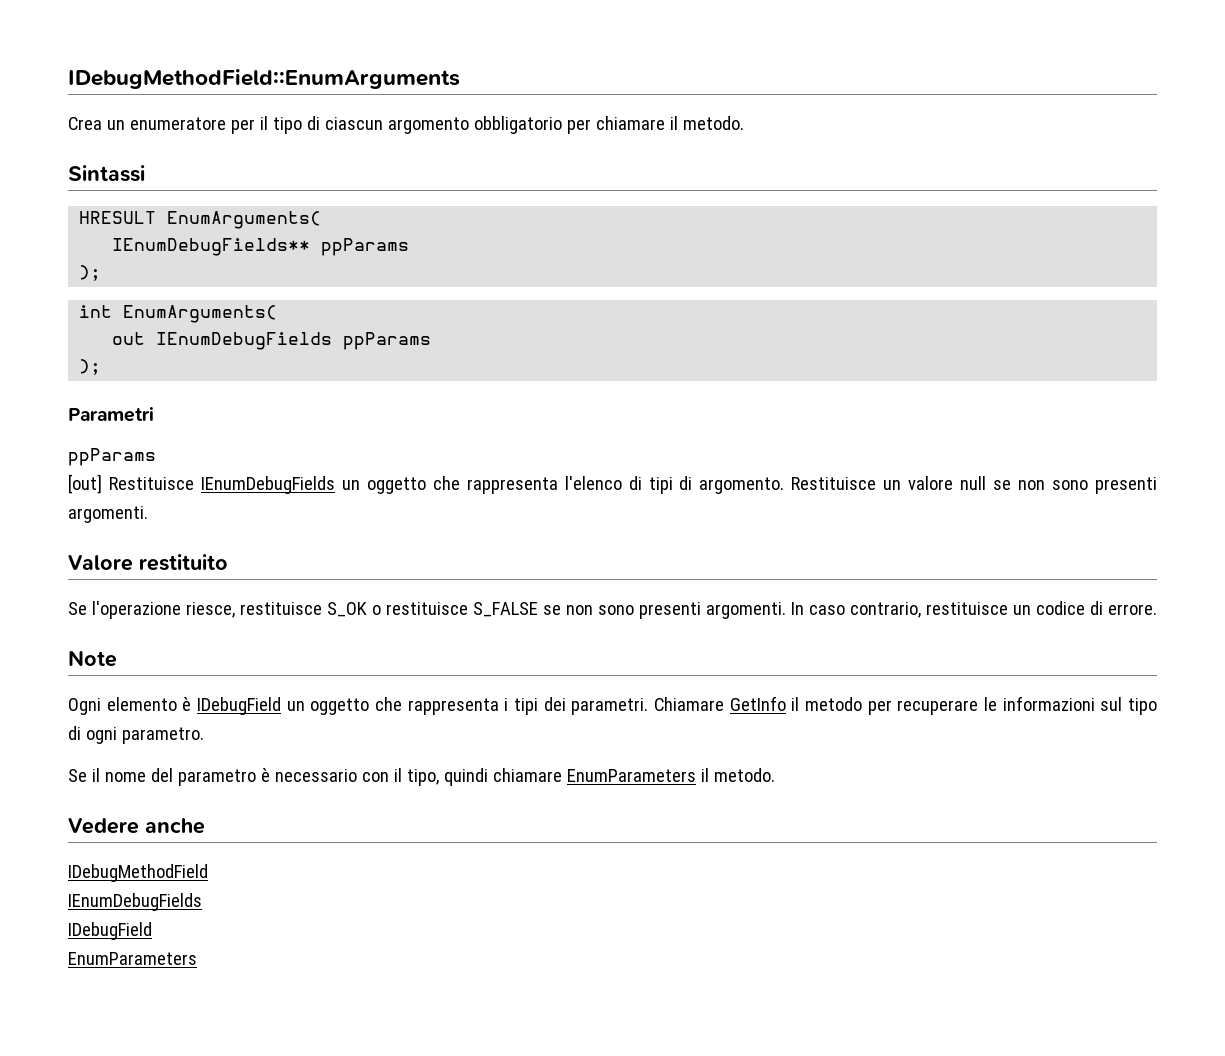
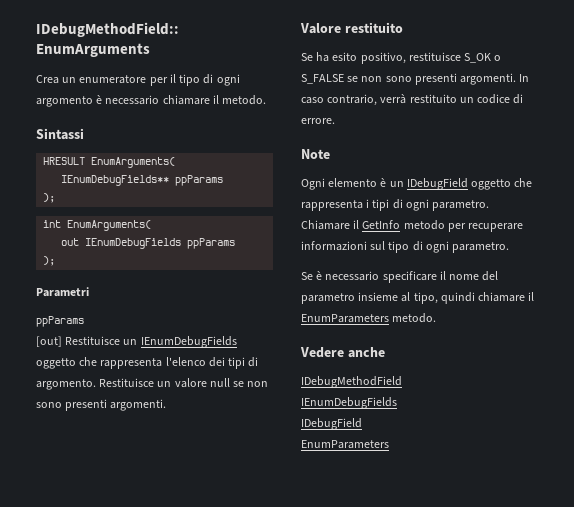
[324,116,591,134] ciascun argomento obbligatorio per -> [216,74,240,86] [36,95,160,107] ogni argomento è necessario
[200,476,360,494] IEnumDebugFields un -> [123,336,237,348] un IEnumDebugFields
[628,476,642,490] di -> [208,357,225,367] dei
[91,601,235,619] l'operazione riesce, -> [316,52,406,64] ha esito positivo,
[385,602,468,615] restituisce -> (502, 58) none
[925,602,1008,615] restituisce -> [380,94,457,104] verrà restituito
[197,697,305,715] IDebugField un -> [389,178,468,190] un IDebugField
[543,696,800,715] dei parametri. Chiamare GetInfo il -> [392,199,490,211] [301,220,401,230] di ogni parametro. Chiamare il GetInfo
[983,697,997,711] le -> (524, 227) none
(87, 775) none -> [316,271,437,283] è necessario specificare
[260,768,402,782] è necessario con il -> [358,292,411,302] insieme al
[566,768,709,782] EnumParameters il -> [528,292,535,301] [301,314,389,323] il EnumParameters

